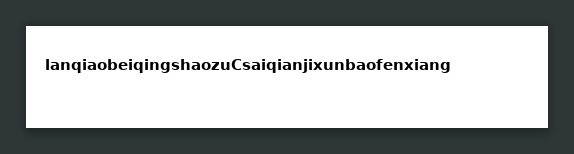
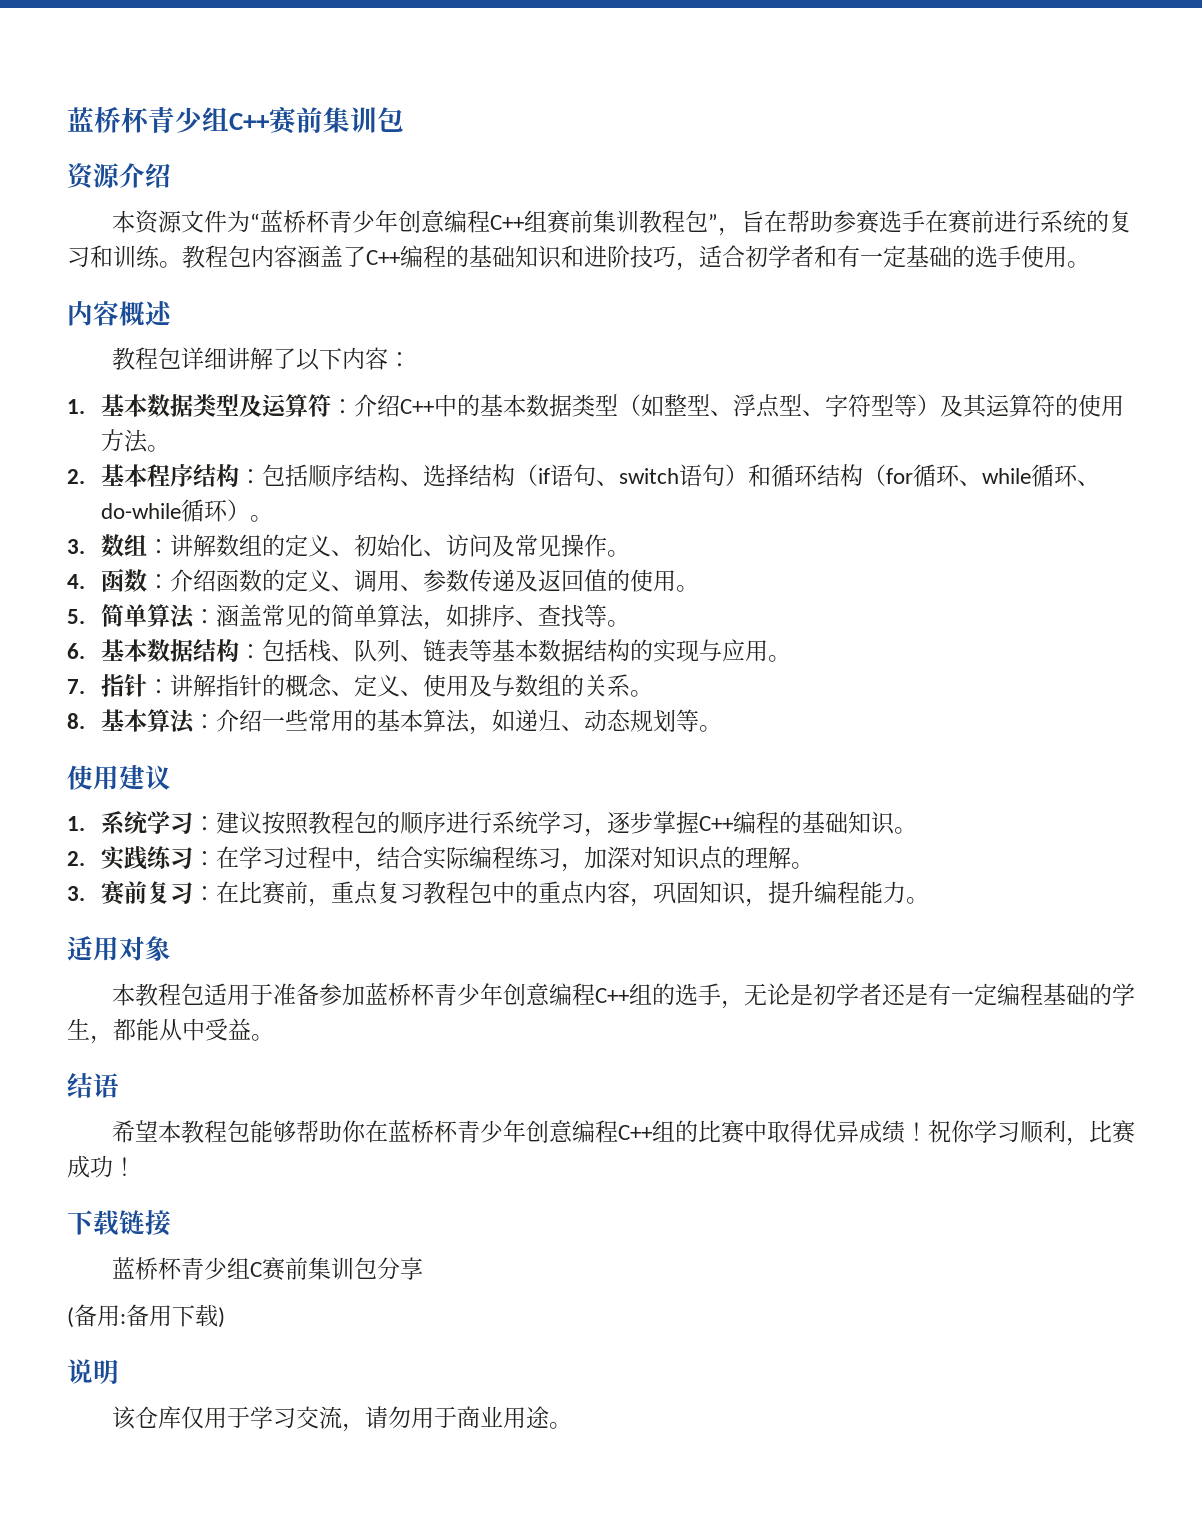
[45,59,451,73] lanqiaobeiqingshaozuCsaiqianjixunbaofenxiang -> [67,106,404,135] [67,163,171,190] [111,210,1132,236] [67,245,1090,271] [67,300,173,326] [111,347,411,371] [67,394,1124,418] [100,429,170,453] [67,464,1100,488] [100,499,273,522] [67,534,630,557] [67,569,699,592] [67,604,630,630] [67,639,791,663] [67,674,653,697] [67,709,722,735] [67,764,171,790] [67,811,917,837] [67,846,814,872] [67,880,929,907] [67,936,171,961] [111,983,1135,1009] [67,1018,274,1044] [67,1073,119,1098] [111,1120,1135,1146] [67,1155,136,1178] [67,1210,171,1236] [111,1257,423,1281] [67,1304,225,1328] [67,1359,119,1384] [111,1406,572,1432] 蓝桥杯青少组C++赛前集训包 // 资源介绍 // 本资源文件为“蓝桥杯青少年创意编程C++组赛前集训教程包”，旨在帮助参赛选手在赛前进行系统的复习和训练。教程包内容涵盖了C++编程的基础知识和进阶技巧，适合初学者和有一定基础的选手使用。 // 内容概述 // 教程包详细讲解了以下内容： // 1.基本数据类型及运算符：介绍C++中的基本数据类型（如整型、浮点型、字符型等）及其运算符的使用方法。 // 2.基本程序结构：包括顺序结构、选择结构（if语句、switch语句）和循环结构（for循环、while循环、do-while循环）。 // 3.数组：讲解数组的定义、初始化、访问及常见操作。 // 4.函数：介绍函数的定义、调用、参数传递及返回值的使用。 // 5.简单算法：涵盖常见的简单算法，如排序、查找等。 // 6.基本数据结构：包括栈、队列、链表等基本数据结构的实现与应用。 // 7.指针：讲解指针的概念、定义、使用及与数组的关系。 // 8.基本算法：介绍一些常用的基本算法，如递归、动态规划等。 // 使用建议 // 1.系统学习：建议按照教程包的顺序进行系统学习，逐步掌握C++编程的基础知识。 // 2.实践练习：在学习过程中，结合实际编程练习，加深对知识点的理解。 // 3.赛前复习：在比赛前，重点复习教程包中的重点内容，巩固知识，提升编程能力。 // 适用对象 // 本教程包适用于准备参加蓝桥杯青少年创意编程C++组的选手，无论是初学者还是有一定编程基础的学生，都能从中受益。 // 结语 // 希望本教程包能够帮助你在蓝桥杯青少年创意编程C++组的比赛中取得优异成绩！祝你学习顺利，比赛成功！ // 下载链接 // 蓝桥杯青少组C赛前集训包分享 // (备用:备用下载) // 说明 // 该仓库仅用于学习交流，请勿用于商业用途。

